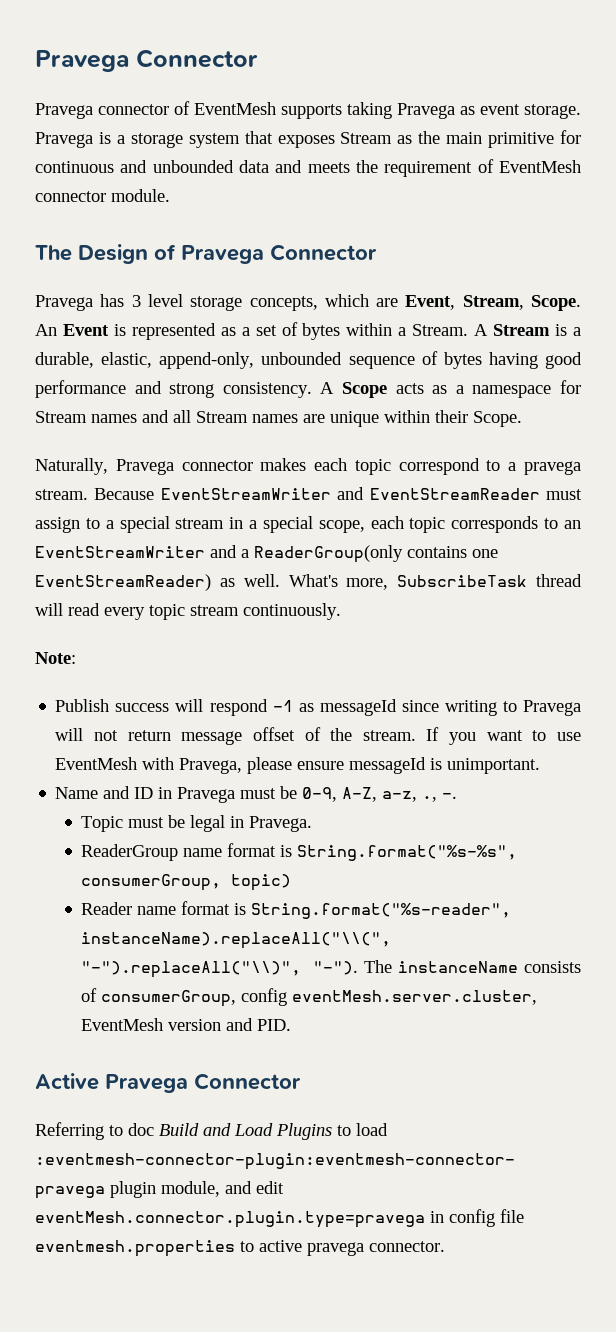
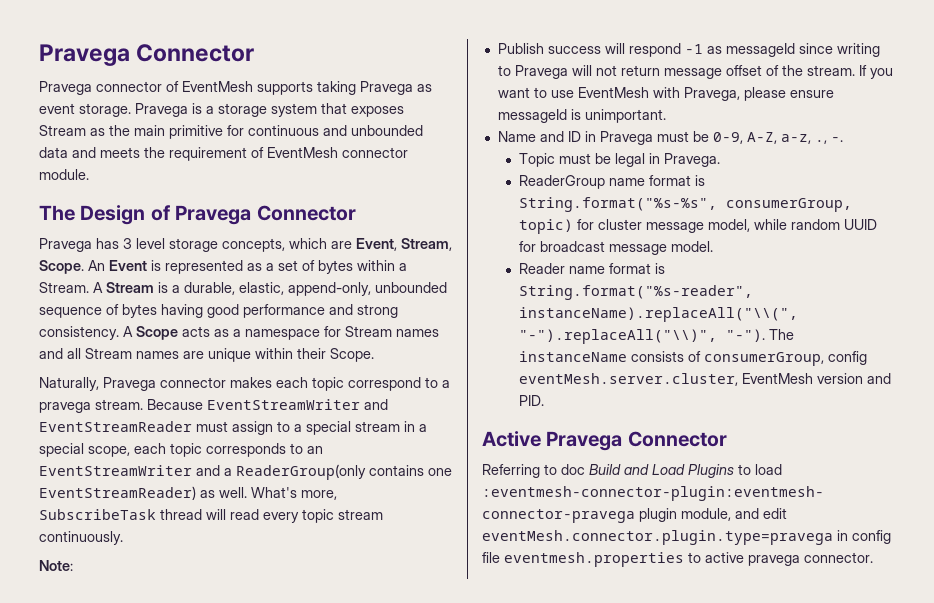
(292, 882) none -> [577,219,878,233] [519,241,714,255] for cluster message model, while random UUID for broadcast message model.

